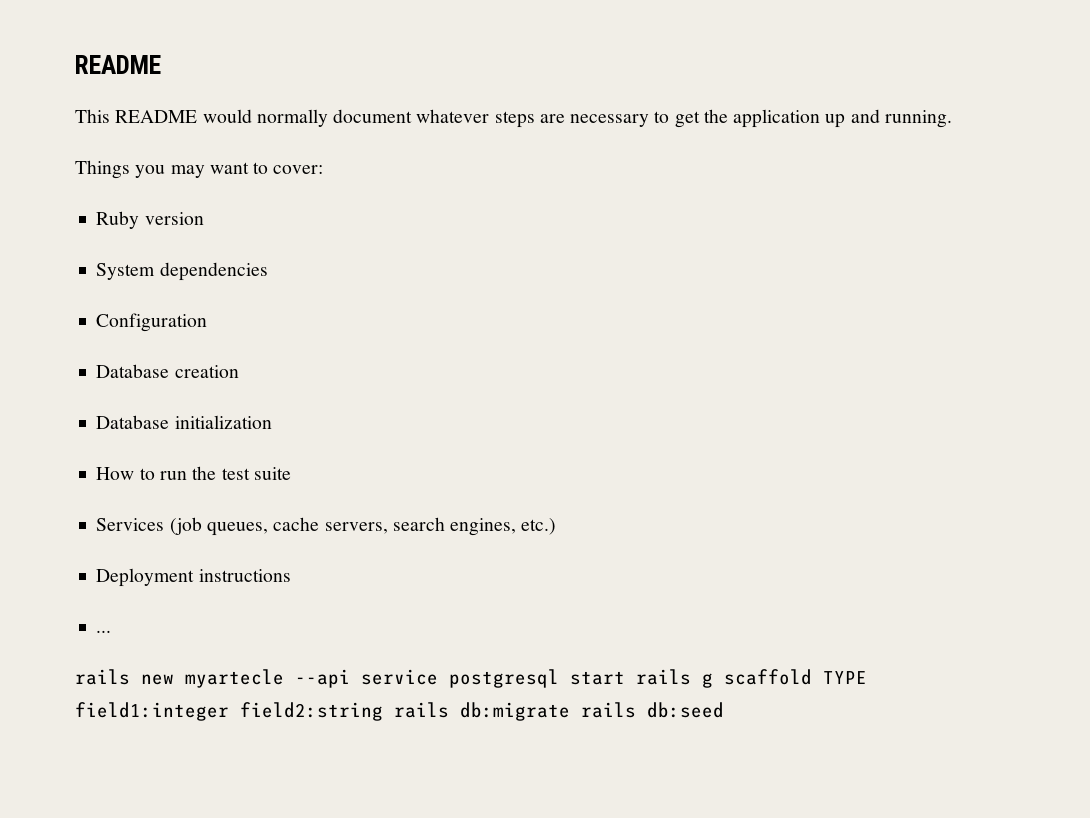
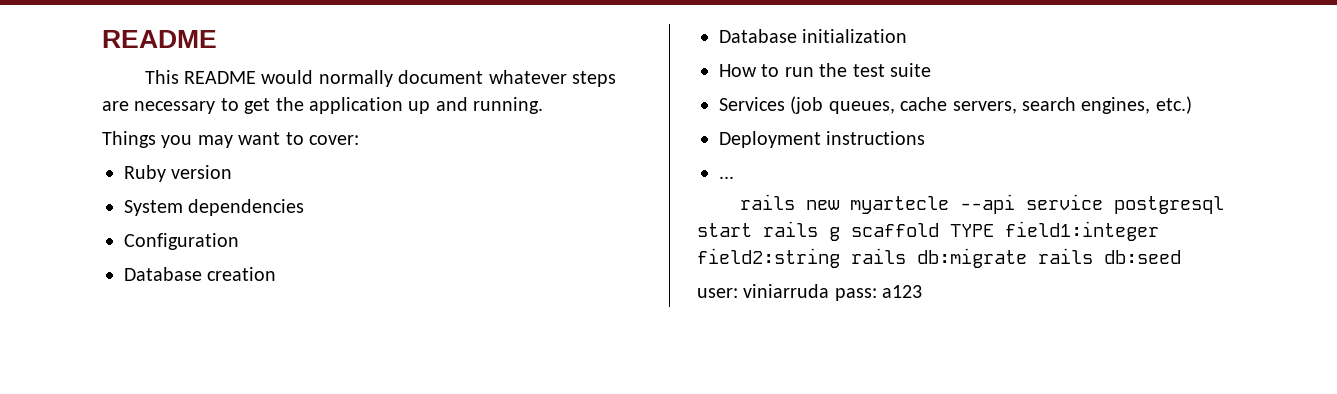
(724, 710) none -> [697,284,923,301] // user: viniarruda pass: a123

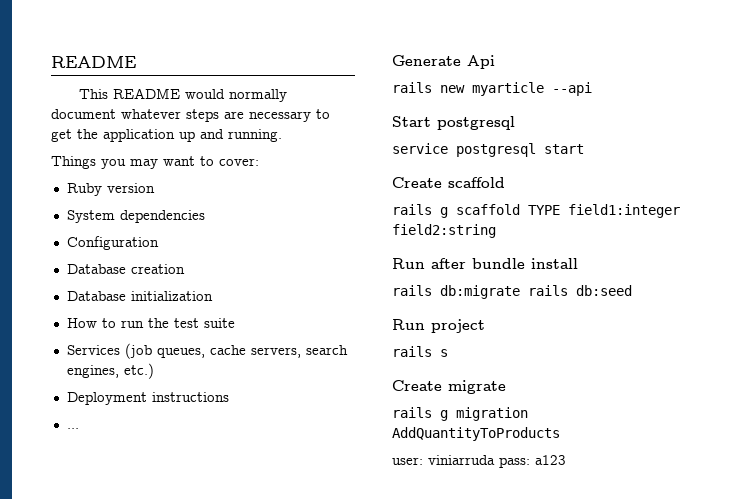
(734, 177) none -> [392,55,495,69] // Generate Api
[849,196,949,214] myartecle -> [472,82,544,96] myarticle
(1015, 204) none -> [392,116,515,130] // Start postgresql //
(752, 230) none -> [392,177,505,188] // Create scaffold //
(840, 258) none -> [392,258,578,269] // Run after bundle install //
(1181, 257) none -> [392,319,485,333] [392,346,448,357] [392,380,506,394] [392,407,528,421] [392,427,560,441] // Run project // rails s // Create migrate // rails g migration AddQuantityToProducts

